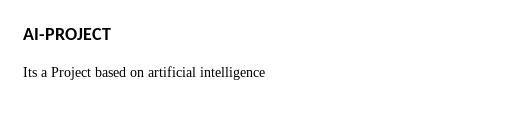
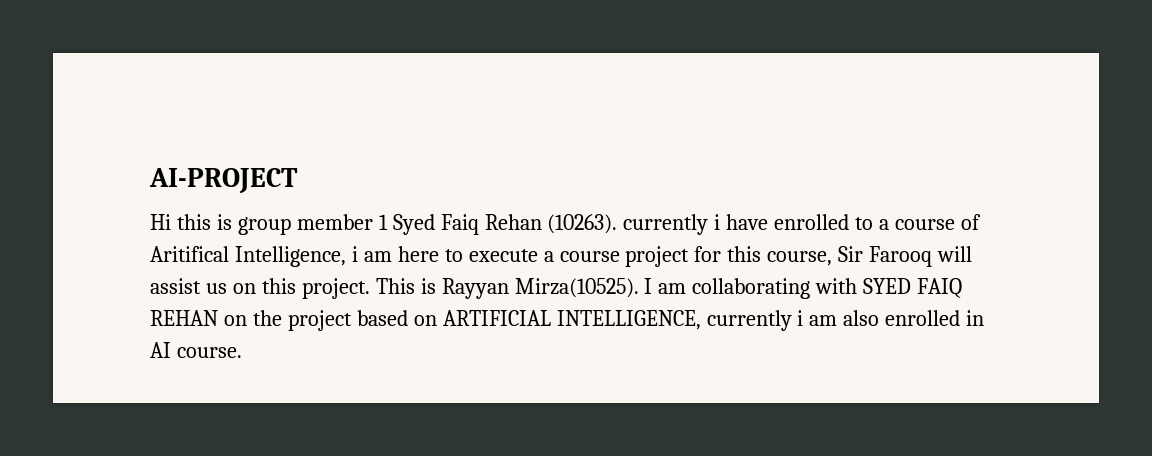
[23,66,265,80] Its a Project based on artificial intelligence -> [150,214,981,235] [150,246,973,267] [150,278,963,299] [150,310,985,331] [150,342,242,358] Hi this is group member 1 Syed Faiq Rehan (10263). currently i have enrolled to a course of Aritifical Intelligence, i am here to execute a course project for this course, Sir Farooq will assist us on this project. This is Rayyan Mirza(10525). I am collaborating with SYED FAIQ REHAN on the project based on ARTIFICIAL INTELLIGENCE, currently i am also enrolled in AI course.

